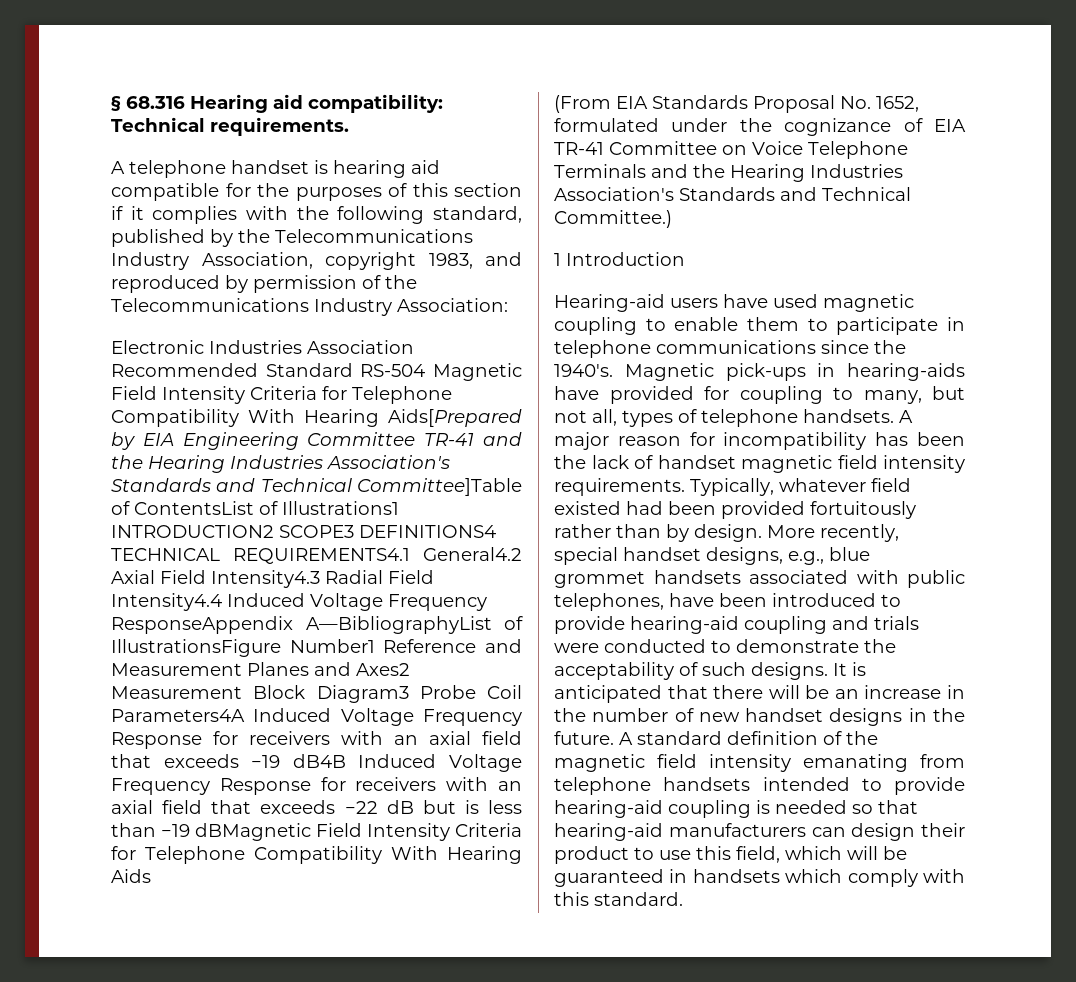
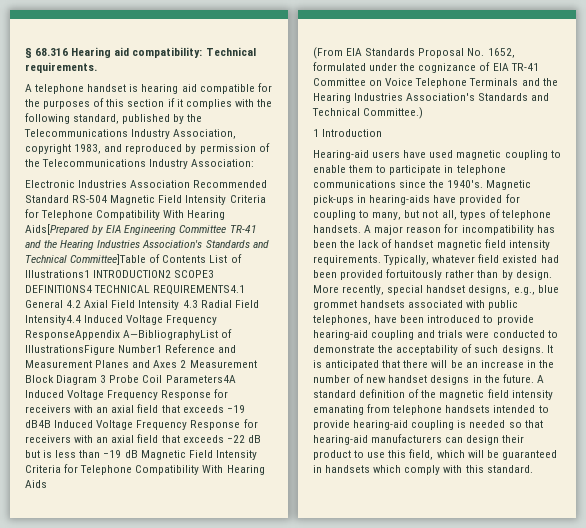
[134,501,254,515] ContentsList -> [162,255,228,263] Contents List
[423,547,522,561] [111,570,320,588] General4.2 Axial Field Intensity4.3 -> [25,300,198,310] General 4.2 Axial Field Intensity 4.3
[356,663,410,676] [111,685,409,703] Axes2 Measurement Block Diagram3 -> [153,360,257,368] [25,375,107,385] Axes 2 Measurement Block Diagram 3
[195,823,311,841] dBMagnetic -> [124,450,186,460] dB Magnetic

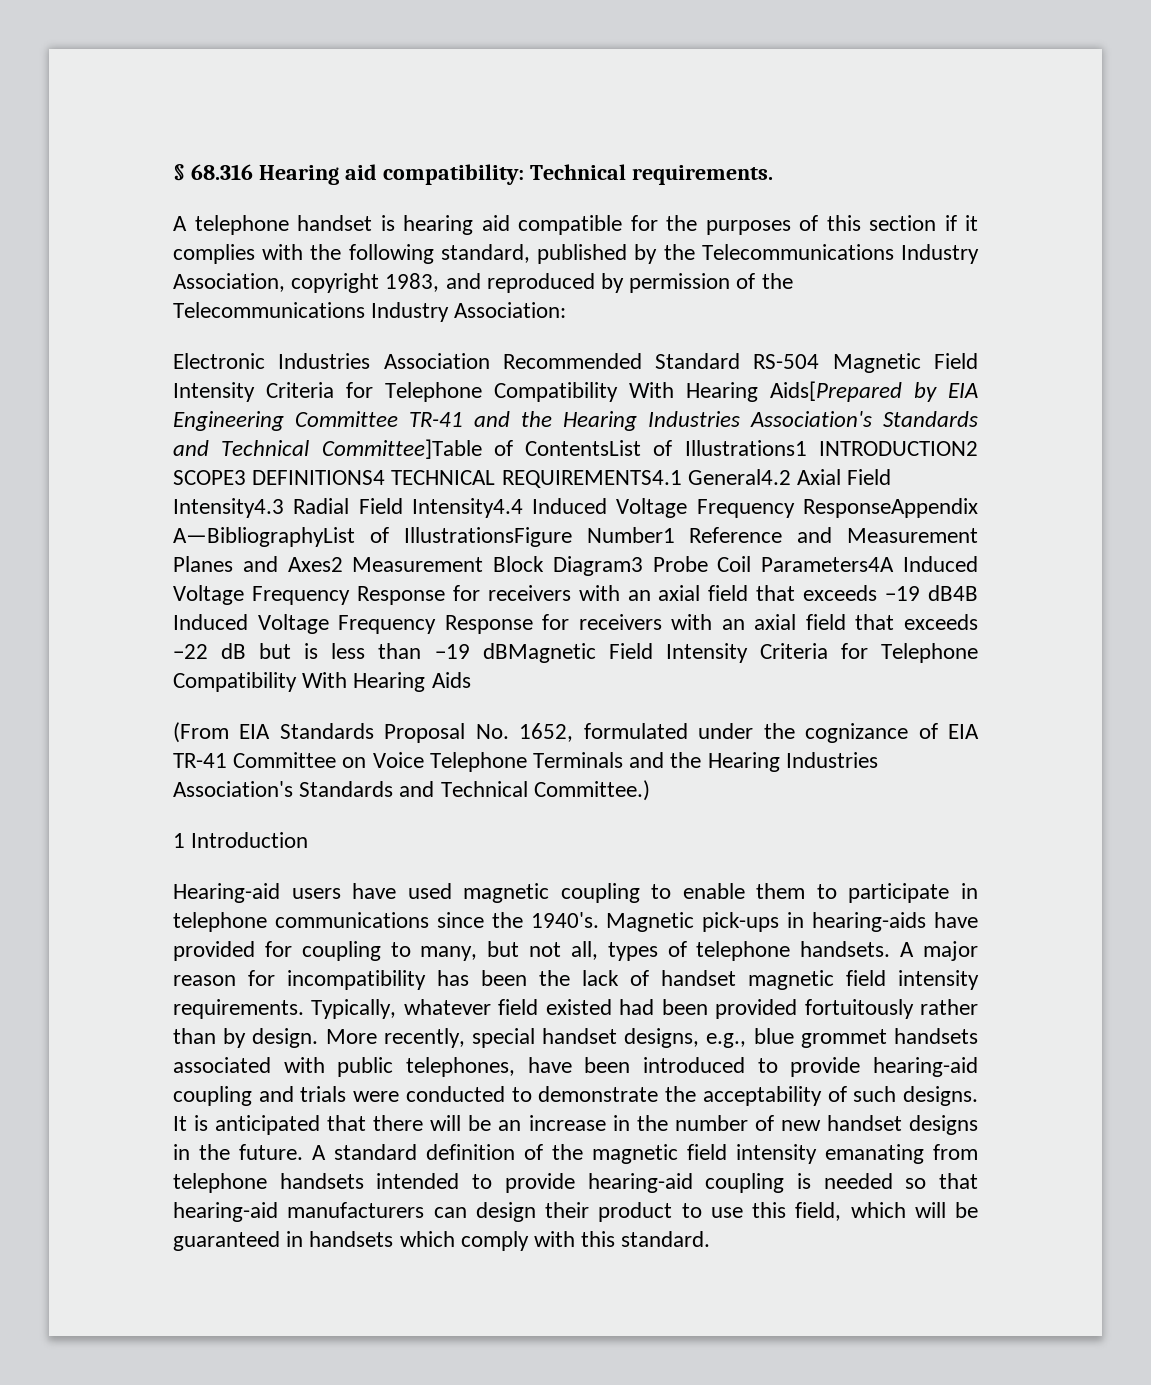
[162,255,228,263] Contents List -> [525,440,642,456] ContentsList
[25,300,198,310] General 4.2 Axial Field Intensity 4.3 -> [687,469,892,485] [173,498,284,518] General4.2 Axial Field Intensity4.3
[153,360,257,368] [25,375,107,385] Axes 2 Measurement Block Diagram 3 -> [287,556,643,576] Axes2 Measurement Block Diagram3
[124,450,186,460] dB Magnetic -> [482,643,596,663] dBMagnetic

